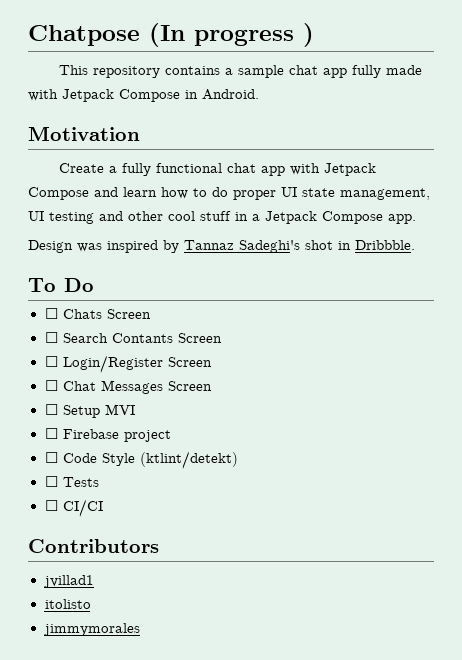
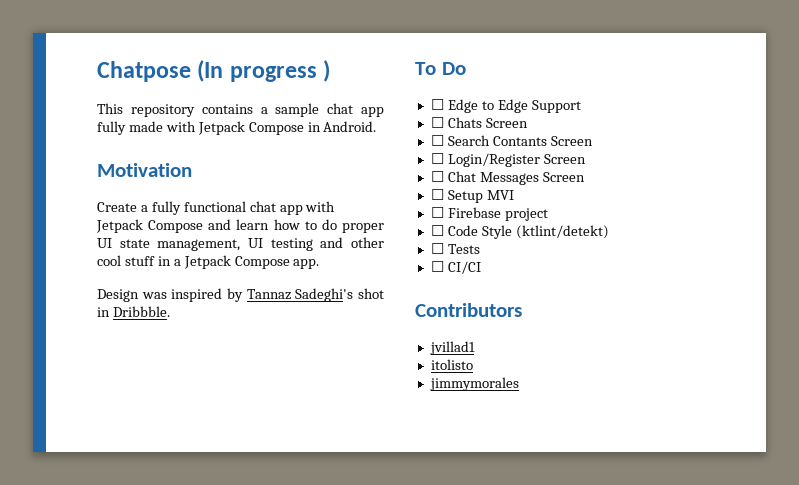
(94, 285) none -> [430,99,581,113] // ☐ Edge to Edge Support

